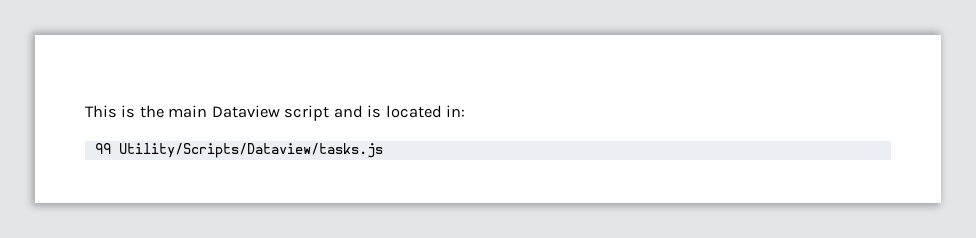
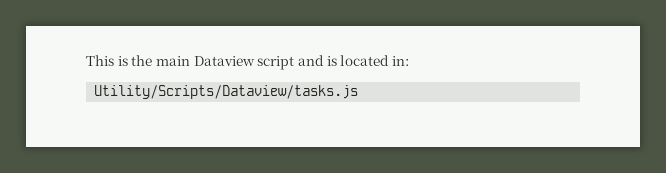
[94,143,111,154] 99 -> (409, 61) none

